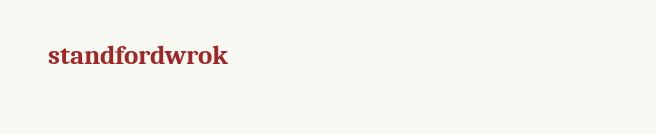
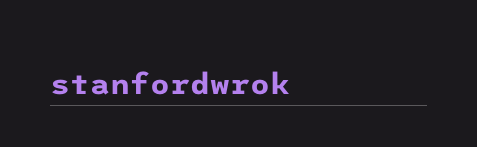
[48,45,229,64] standfordwrok -> [50,71,290,95] stanfordwrok

